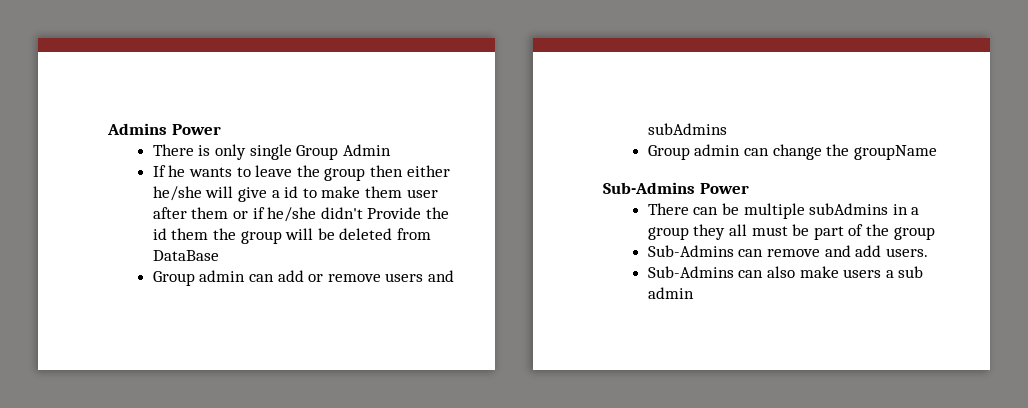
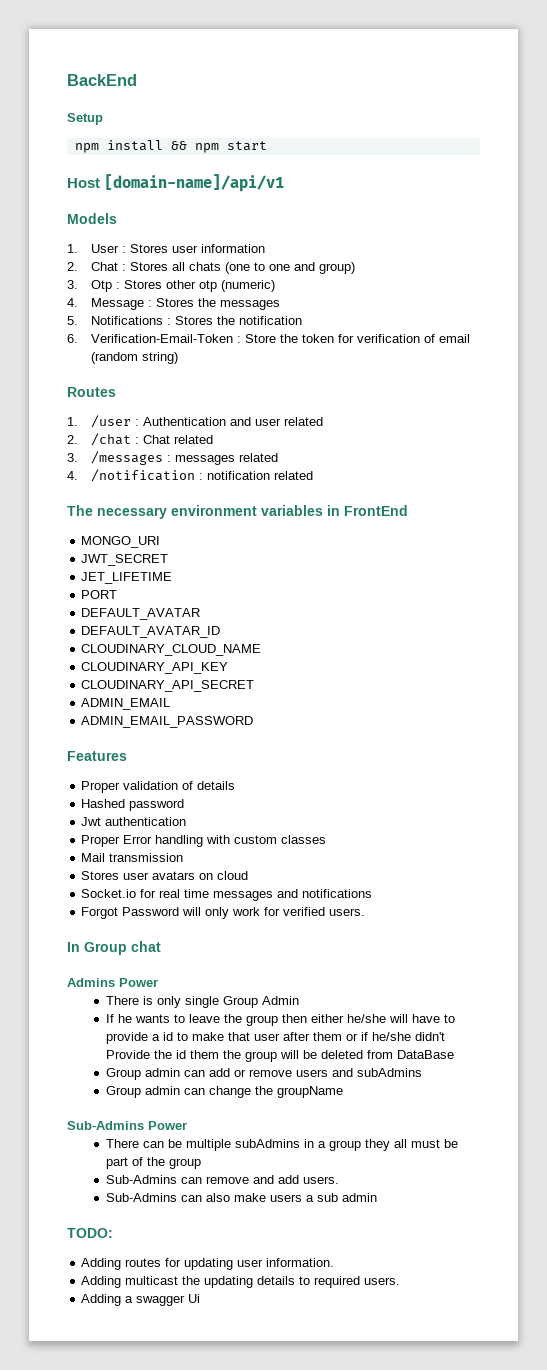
(107, 129) none -> [67,74,137,86] [67,113,103,125] [74,140,267,153] [67,174,285,192] [67,213,117,224] [67,244,266,253] [67,262,356,274] [67,280,276,292] [67,298,281,310] [67,316,303,325] [67,334,471,343] [91,352,179,364] [67,387,116,397] [67,415,324,428] [67,433,214,446] [67,451,279,465] [67,469,314,482] [67,505,408,519] [81,536,161,548] [81,554,169,566] [81,572,173,584] [81,590,118,599] [81,608,201,620] [81,626,221,638] [81,644,262,656] [81,662,229,674] [81,680,255,692] [81,698,171,710] [81,716,254,728] [67,751,127,761] [81,781,236,793] [81,799,185,811] [81,817,187,826] [81,835,327,847] [81,853,184,862] [81,871,249,880] [81,889,373,901] [81,907,366,919] [67,941,161,955] BackEnd // Setup // npm install && npm start // Host [domain-name]/api/v1 // Models // 1. User : Stores user information // 2. Chat : Stores all chats (one to one and group) // 3. Otp : Stores other otp (numeric) // 4. Message : Stores the messages // 5. Notifications : Stores the notification // 6. Verification-Email-Token : Store the token for verification of email (random string) // Routes // 1. /user : Authentication and user related // 2. /chat : Chat related // 3. /messages : messages related // 4. /notification : notification related // The necessary environment variables in FrontEnd // MONGO_URI // JWT_SECRET // JET_LIFETIME // PORT // DEFAULT_AVATAR // DEFAULT_AVATAR_ID // CLOUDINARY_CLOUD_NAME // CLOUDINARY_API_KEY // CLOUDINARY_API_SECRET // ADMIN_EMAIL // ADMIN_EMAIL_PASSWORD // Features // Proper validation of details // Hashed password // Jwt authentication // Proper Error handling with custom classes // Mail transmission // Stores user avatars on cloud // Socket.io for real time messages and notifications // Forgot Password will only work for verified users. // In Group chat //
[238,187,268,202] give -> [411,1014,455,1023] [105,1032,148,1044] have to provide
[364,186,402,198] them -> [227,1032,250,1041] that
(694, 293) none -> [67,1228,113,1238] [81,1258,335,1270] [81,1276,401,1288] [81,1294,201,1306] // TODO: // Adding routes for updating user information. // Adding multicast the updating details to required users. // Adding a swagger Ui

